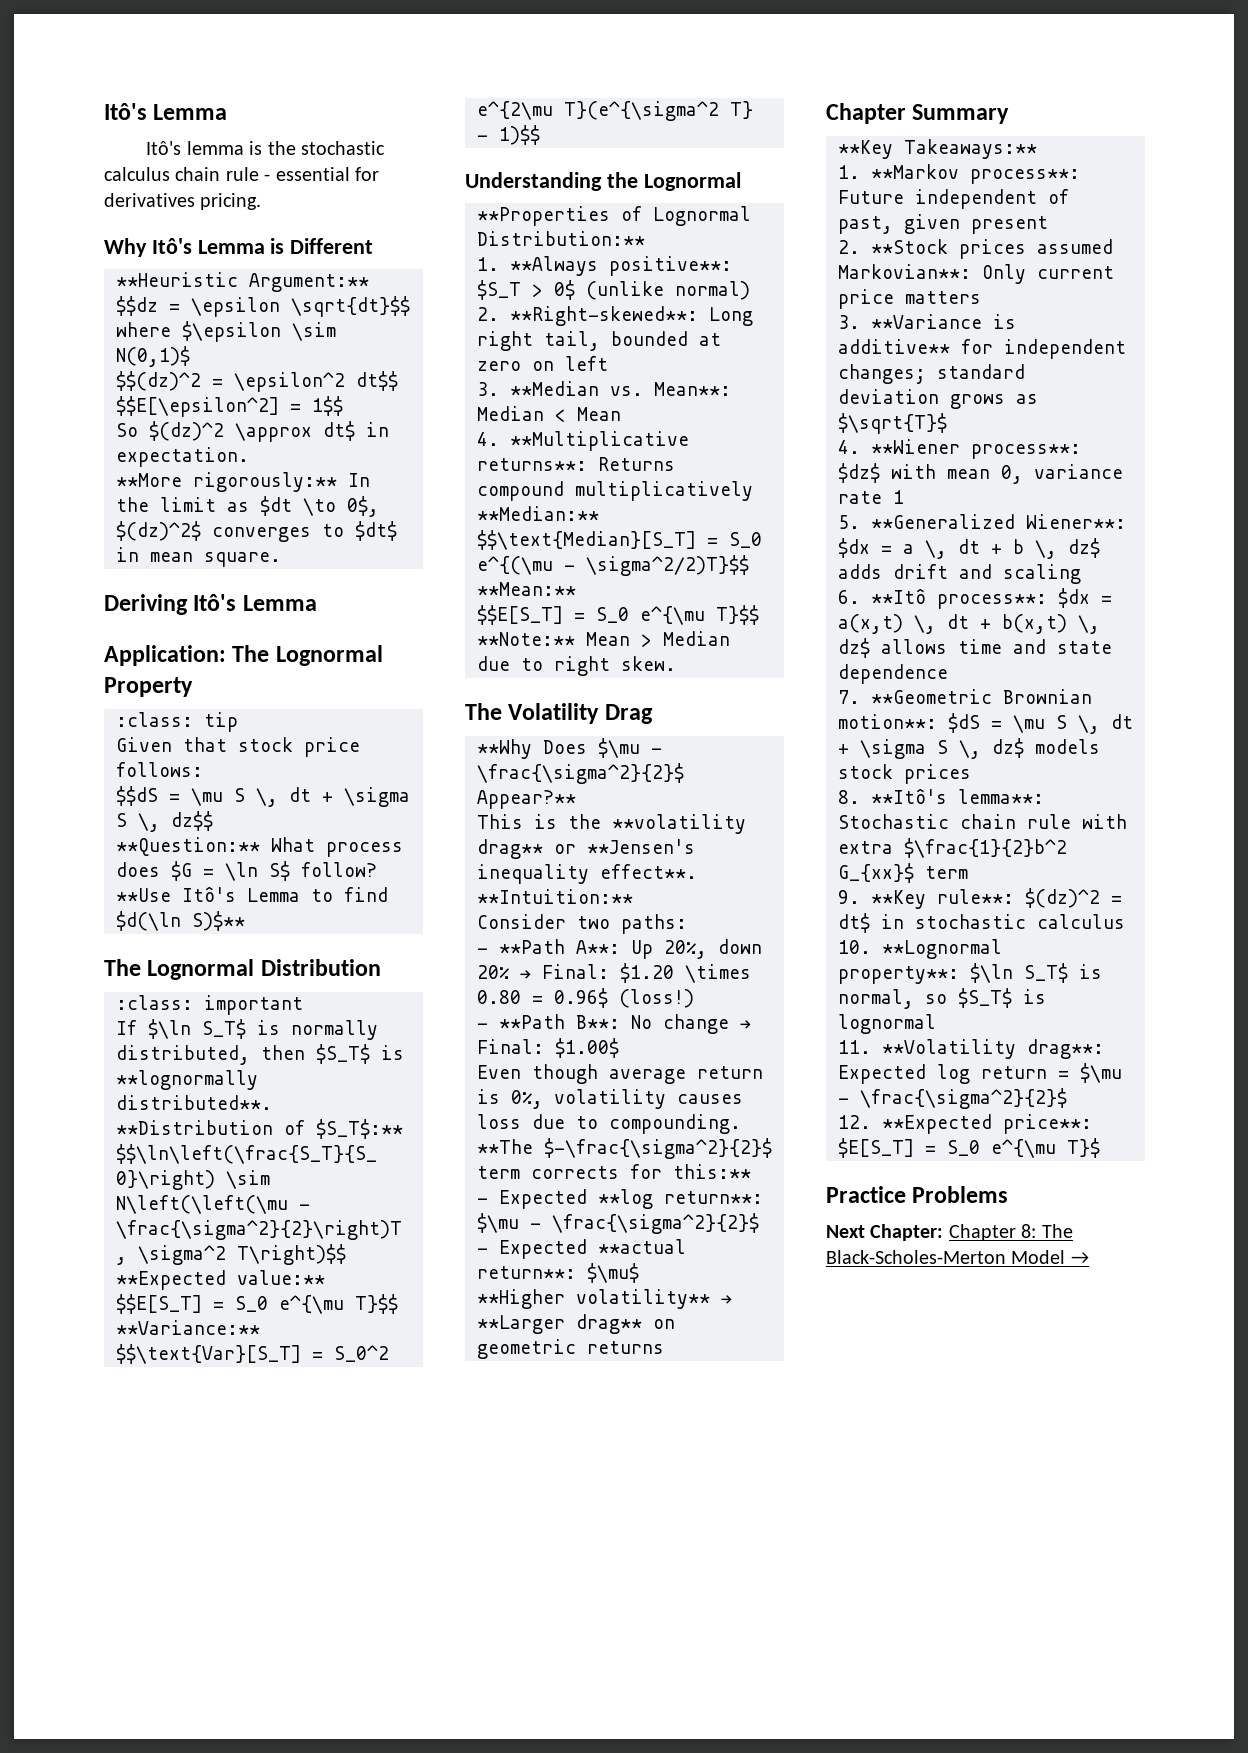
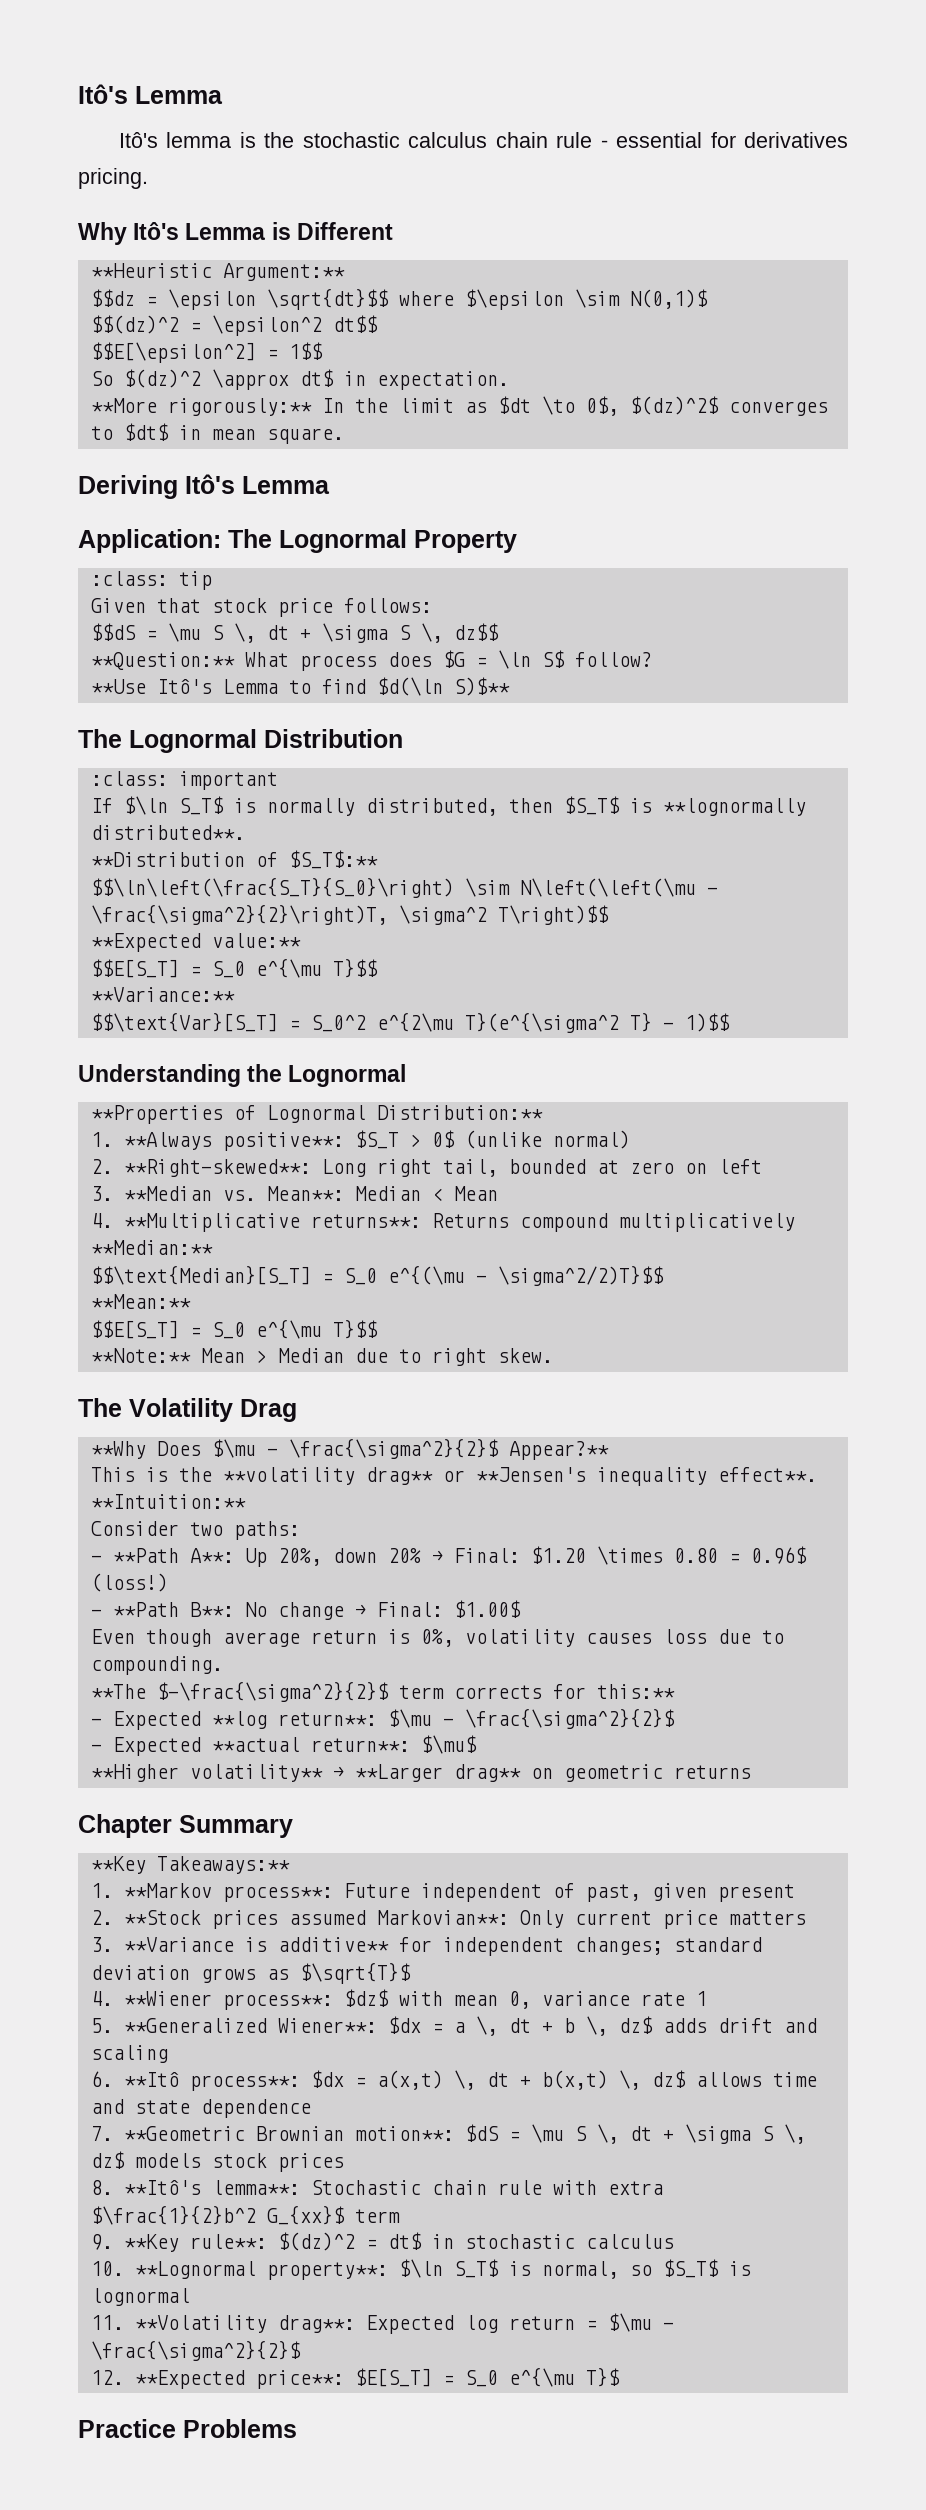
[826,1224,1073,1241] [826,1250,1089,1264] // Next Chapter: Chapter 8: The Black-Scholes-Merton Model → -> (297, 2428) none

